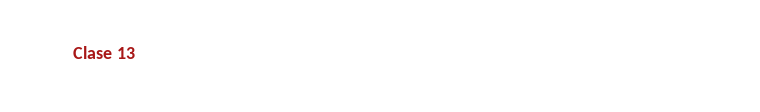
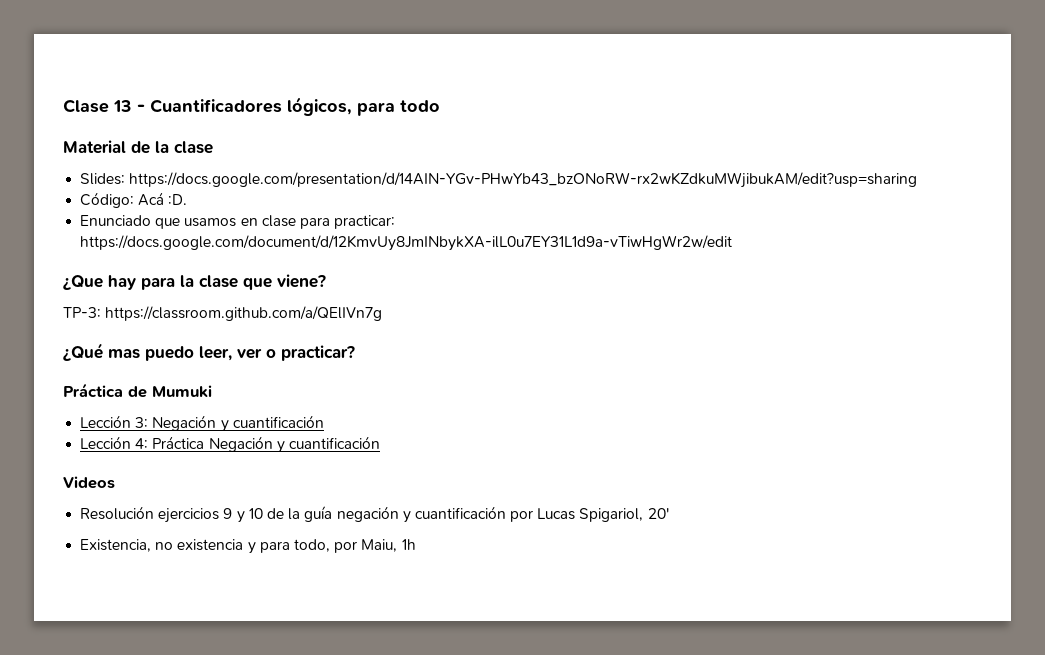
(135, 53) none -> [137,97,440,116] [63,140,213,154] [80,172,918,188] [80,192,188,208] [80,215,396,229] [80,235,733,251] [63,274,326,290] [63,306,383,321] [63,343,355,361] [63,383,212,398] [80,415,324,432] [80,436,380,453] [63,476,115,489] [80,506,669,523] [80,539,416,554] - Cuantificadores lógicos, para todo // Material de la clase // Slides: https://docs.google.com/presentation/d/14AIN-YGv-PHwYb43_bzONoRW-rx2wKZdkuMWjibukAM/edit?usp=sharing // Código: Acá :D. // Enunciado que usamos en clase para practicar: https://docs.google.com/document/d/12KmvUy8JmINbykXA-ilL0u7EY31L1d9a-vTiwHgWr2w/edit // ¿Que hay para la clase que viene? // TP-3: https://classroom.github.com/a/QElIVn7g // ¿Qué mas puedo leer, ver o practicar? // Práctica de Mumuki // Lección 3: Negación y cuantificación // Lección 4: Práctica Negación y cuantificación // Videos // Resolución ejercicios 9 y 10 de la guía negación y cuantificación por Lucas Spigariol, 20' // Existencia, no existencia y para todo, por Maiu, 1h

